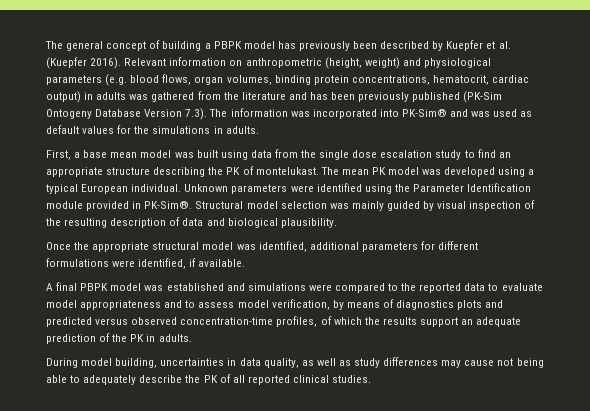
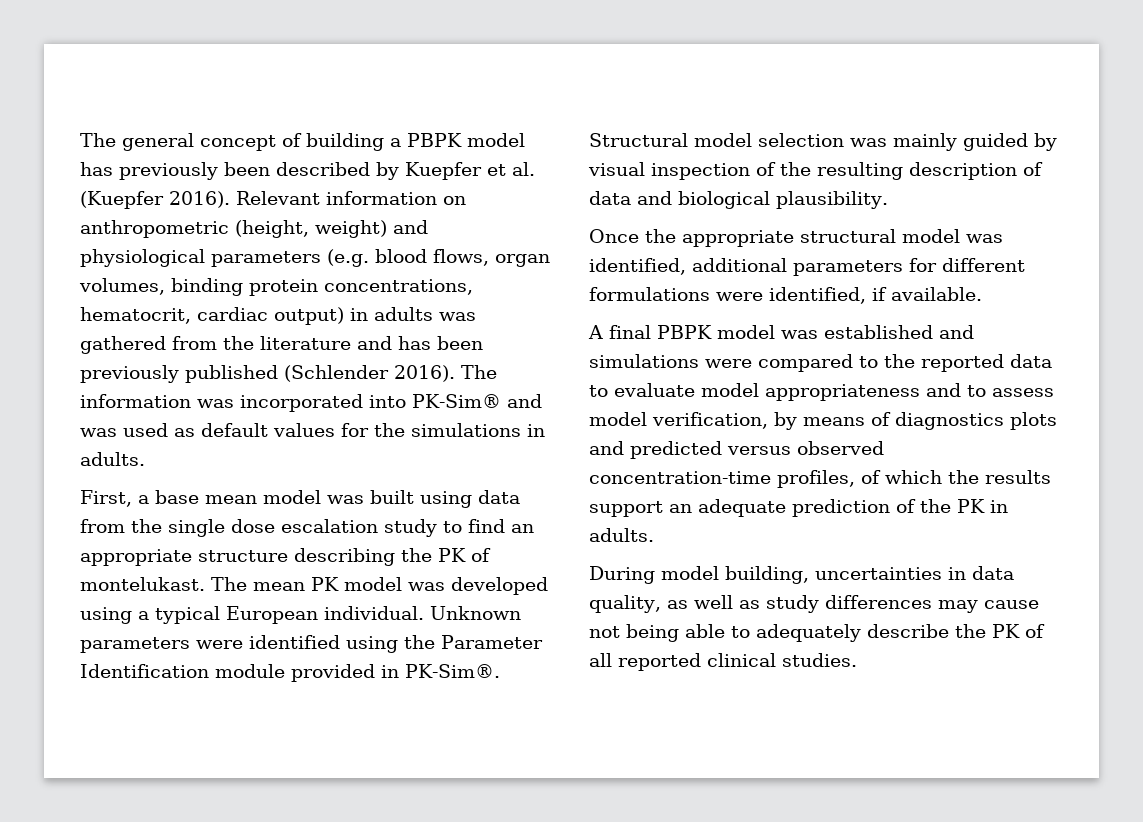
[463,91,503,103] [46,108,208,120] (PK-Sim Ontogeny Database Version 7.3). -> [284,365,455,382] (Schlender 2016).

